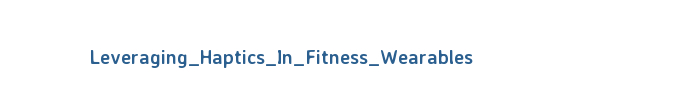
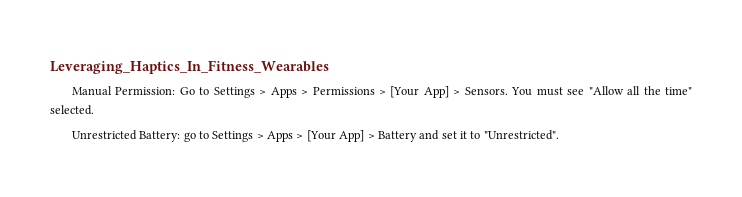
(473, 59) none -> [71,86,692,98] [50,105,94,115] [71,130,559,142] // Manual Permission: Go to Settings > Apps > Permissions > [Your App] > Sensors. You must see "Allow all the time" selected. // Unrestricted Battery: go to Settings > Apps > [Your App] > Battery and set it to "Unrestricted".

